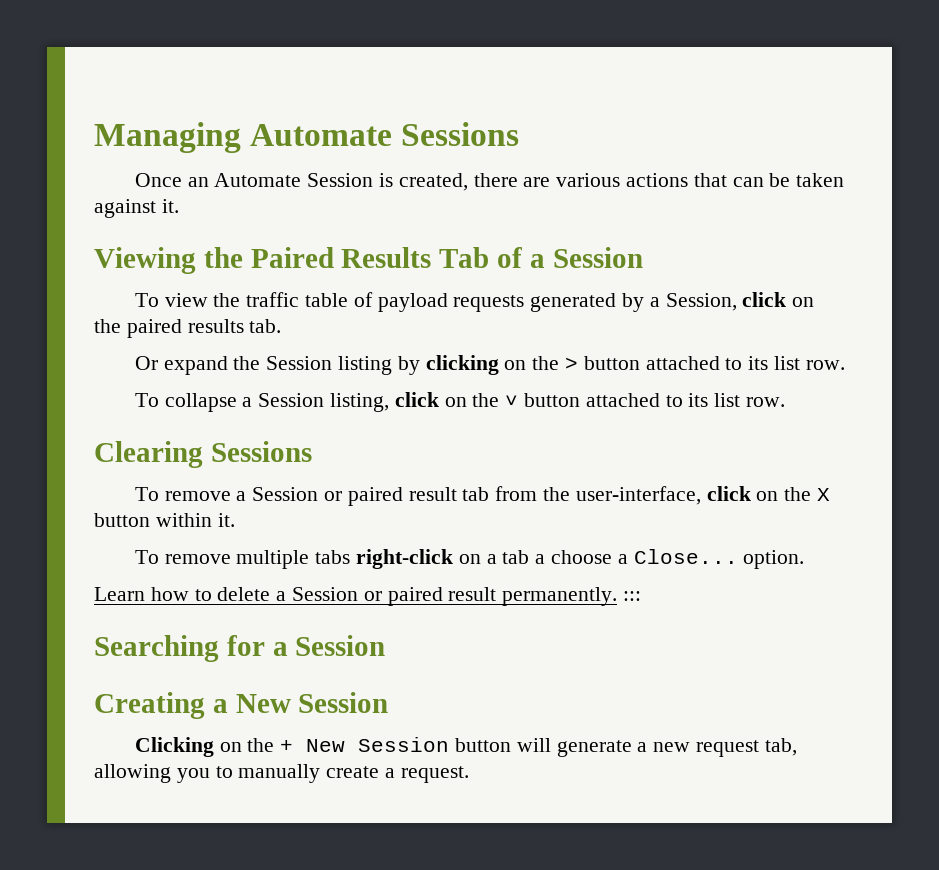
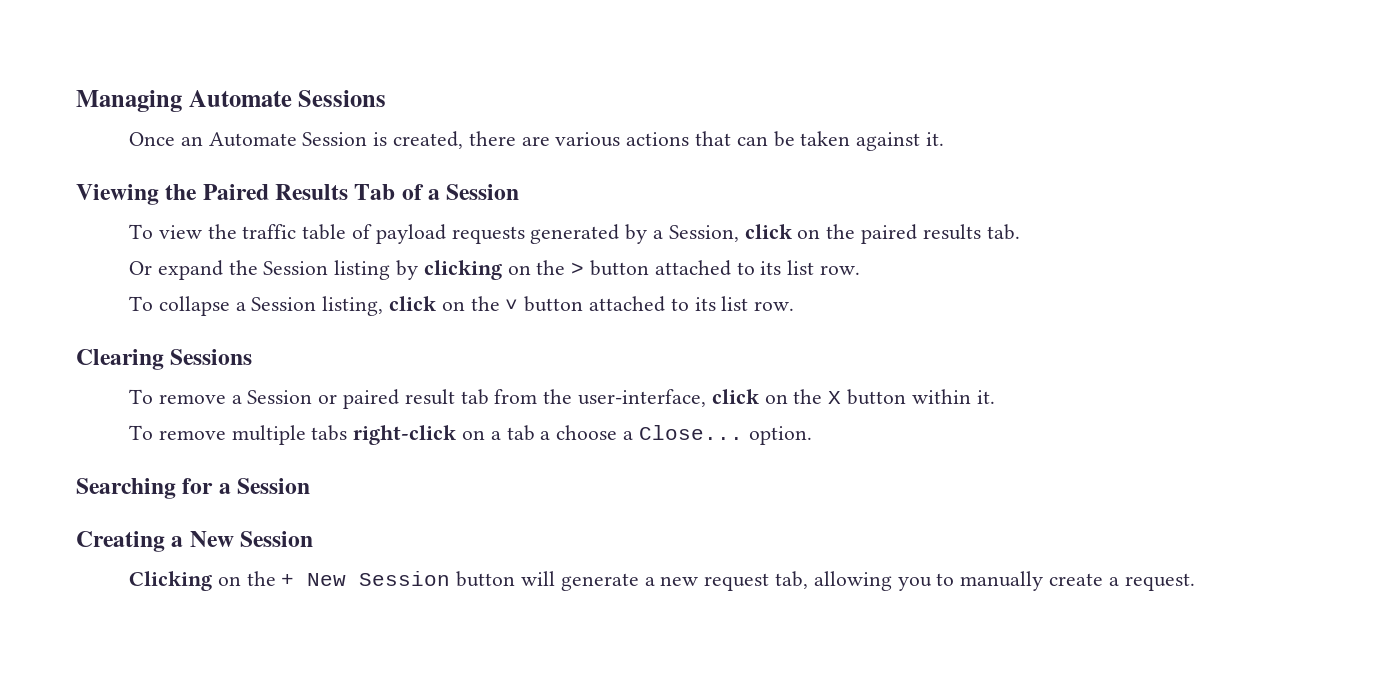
[94,587,642,606] // Learn how to delete a Session or paired result permanently. ::: -> (812, 435) none

